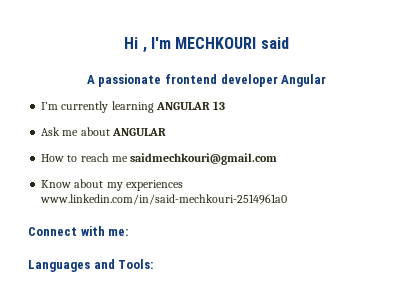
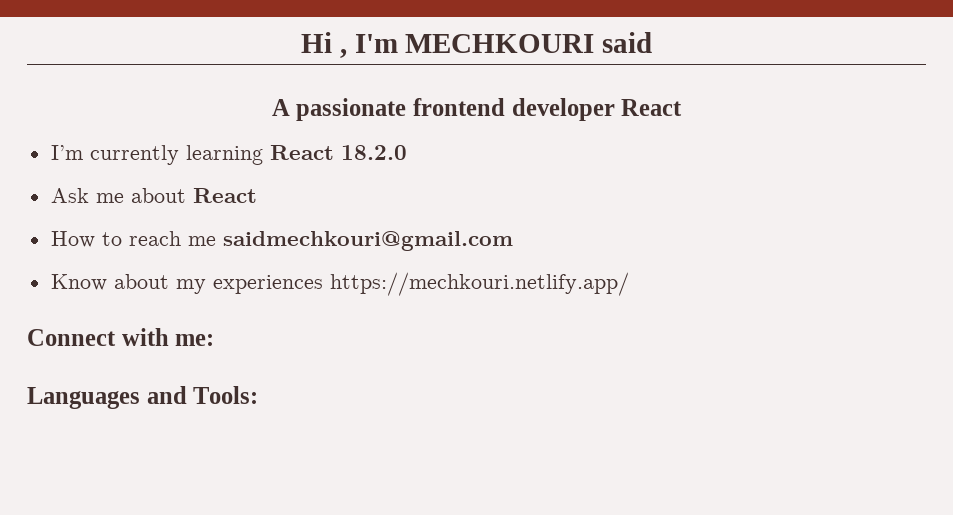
[281,74,327,87] Angular -> [621,99,683,116] React
[155,101,226,110] ANGULAR 13 -> [269,145,407,160] React 18.2.0
[111,128,166,136] ANGULAR -> [192,188,257,203] React
[40,194,288,205] www.linkedin.com/in/said-mechkouri-2514961a0 -> [329,272,629,296] https://mechkouri.netlify.app/

